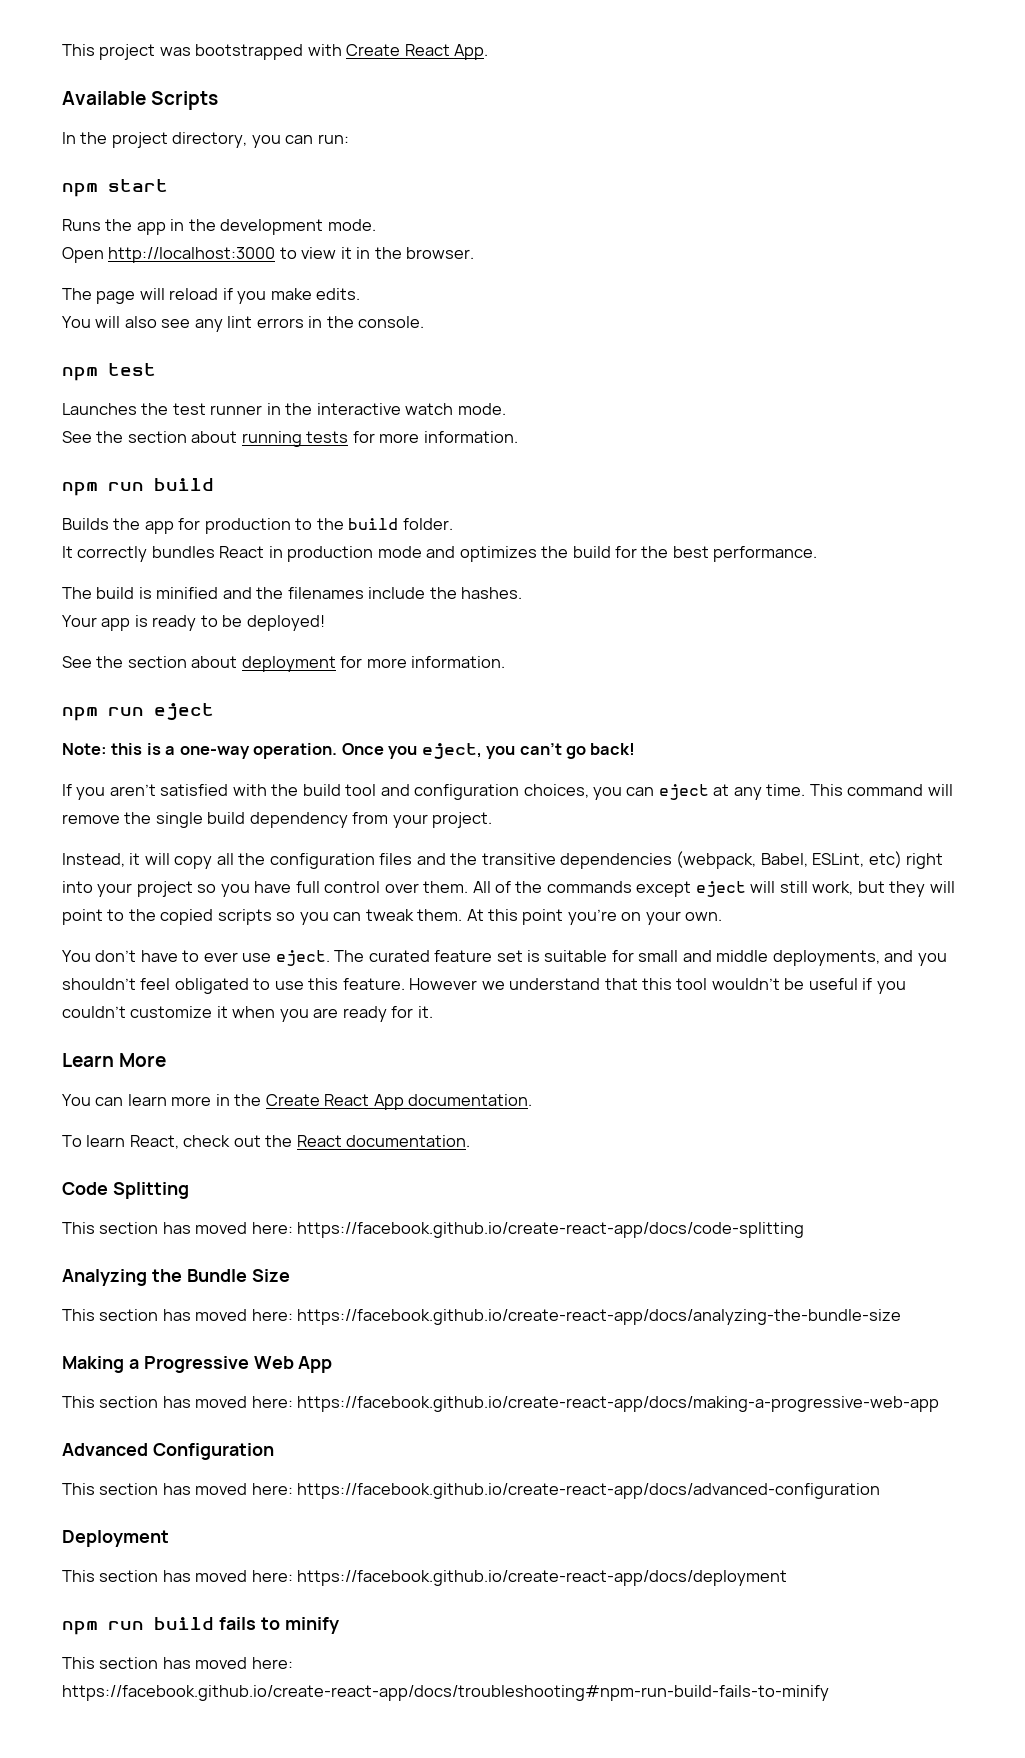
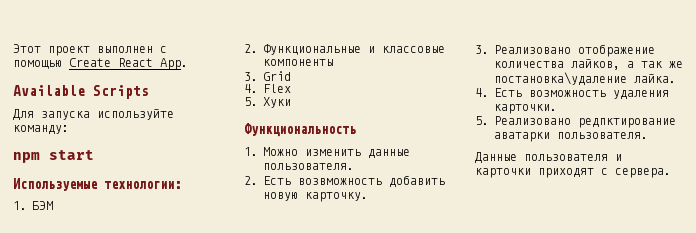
[62,44,342,60] This project was bootstrapped with -> [13,44,167,56] [13,60,62,69] Этот проект выполнен с помощью
[62,132,349,148] [62,179,168,197] [62,219,376,235] [62,247,475,263] [62,288,361,304] [62,316,425,332] [62,363,156,381] [62,403,506,415] [62,431,518,447] [62,478,214,496] [62,518,453,534] [62,546,818,562] [62,587,523,599] [62,615,325,631] [62,656,506,672] [62,703,214,721] [62,743,636,759] [62,784,953,800] [62,812,493,828] [62,851,944,869] [62,881,955,897] [62,909,723,925] [62,950,947,966] [62,978,906,994] [62,1006,433,1022] [62,1053,167,1067] [62,1094,533,1110] [62,1135,471,1149] [62,1182,189,1199] [62,1222,805,1238] [62,1269,290,1286] [62,1309,902,1325] [62,1356,333,1373] [62,1396,940,1412] [62,1443,274,1460] [62,1483,881,1499] [62,1530,169,1547] [62,1570,788,1586] [62,1617,339,1635] [62,1657,293,1669] [62,1685,829,1701] In the project directory, you can run: // npm start // Runs the app in the development mode. // Open http://localhost:3000 to view it in the browser. // The page will reload if you make edits. // You will also see any lint errors in the console. // npm test // Launches the test runner in the interactive watch mode. // See the section about running tests for more information. // npm run build // Builds the app for production to the build folder. // It correctly bundles React in production mode and optimizes the build for the best performance. // The build is minified and the filenames include the hashes. // Your app is ready to be deployed! // See the section about deployment for more information. // npm run eject // Note: this is a one-way operation. Once you eject, you can’t go back! // If you aren’t satisfied with the build tool and configuration choices, you can eject at any time. This command will remove the single build dependency from your project. // Instead, it will copy all the configuration files and the transitive dependencies (webpack, Babel, ESLint, etc) right into your project so you have full control over them. All of the commands except eject will still work, but they will point to the copied scripts so you can tweak them. At this point you’re on your own. // You don’t have to ever use eject. The curated feature set is suitable for small and middle deployments, and you shouldn’t feel obligated to use this feature. However we understand that this tool wouldn’t be useful if you couldn’t customize it when you are ready for it. // Learn More // You can learn more in the Create React App documentation. // To learn React, check out the React documentation. // Code Splitting // This section has moved here: https://facebook.github.io/create-react-app/docs/code-splitting // Analyzing the Bundle Size // This section has moved here: https://facebook.github.io/create-react-app/docs/analyzing-the-bundle-size // Making a Progressive Web App // This section has moved here: https://facebook.github.io/create-react-app/docs/making-a-progressive-web-app // Advanced Configuration // This section has moved here: https://facebook.github.io/create-react-app/docs/advanced-configuration // Deployment // This section has moved here: https://facebook.github.io/create-react-app/docs/deployment // npm run build fails to minify // This section has moved here: https://facebook.github.io/create-react-app/docs/troubleshooting#npm-run-build-fails-to-minify -> [13,109,174,121] [13,125,69,135] [13,150,94,163] [13,178,181,191] [13,201,53,210] [244,44,445,55] [263,59,333,66] [244,71,291,81] [244,84,291,93] [244,97,291,108] [244,123,356,137] [244,147,410,159] [263,163,354,170] [244,175,445,188] [263,192,368,202] [475,44,655,57] [494,59,683,70] [494,72,676,86] [475,88,669,100] [494,104,557,114] [475,116,676,128] [494,132,648,142] [475,152,622,164] [475,168,671,178] Для запуска используйте команду: // npm start // Используемые технологии: // 1. БЭМ // 2. Функциональные и классовые компоненты // 3. Grid // 4. Flex // 5. Хуки // Функциональность // 1. Можно изменить данные пользователя. // 2. Есть возвможность добавить новую карточку. // 3. Реализовано отображение количества лайков, а так же постановка\удаление лайка. // 4. Есть возможность удаления карточки. // 5. Реализовано редпктирование аватарки пользователя. // Данные пользователя и карточки приходят с сервера.

